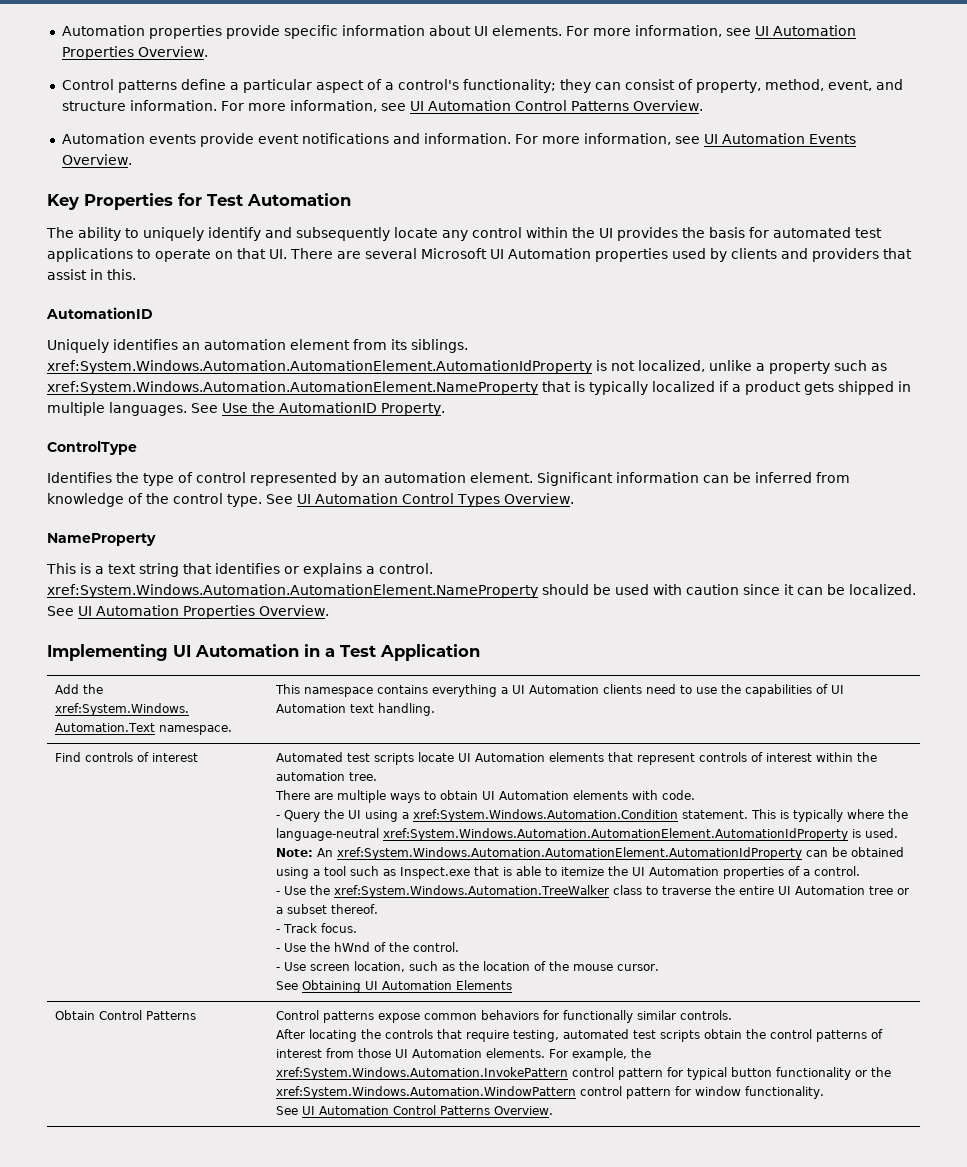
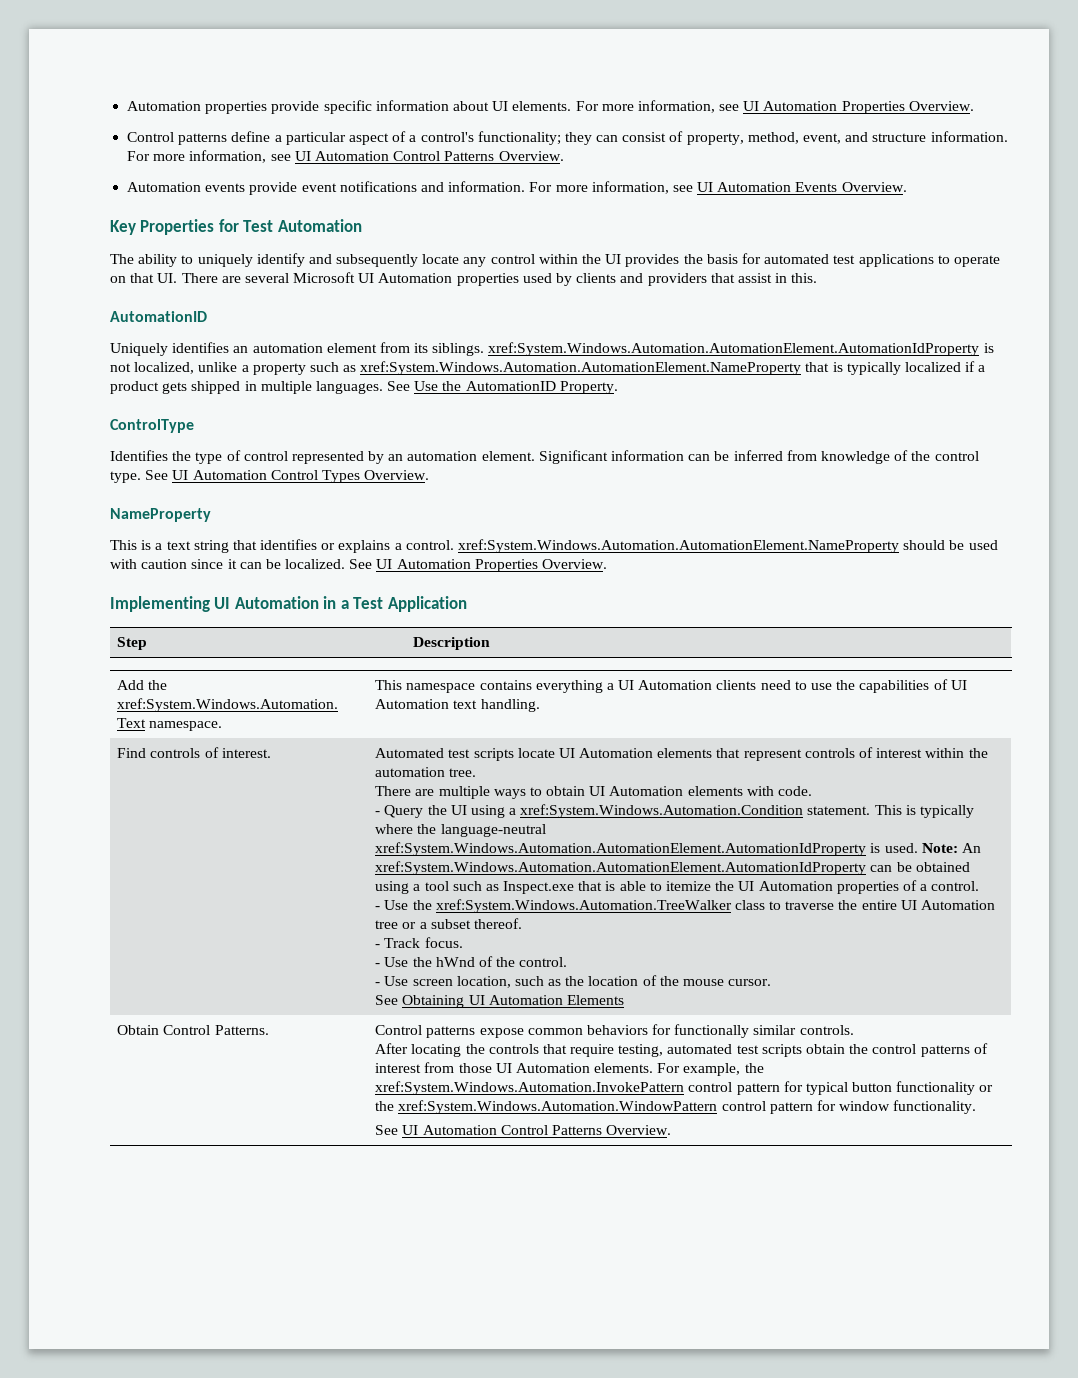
(480, 652) none -> [117,637,148,650] [413,637,491,650] // Step | Description
[152,753,199,762] interest -> [221,748,271,758] interest.
[146,1011,197,1020] Patterns -> [214,1025,269,1035] Patterns.

